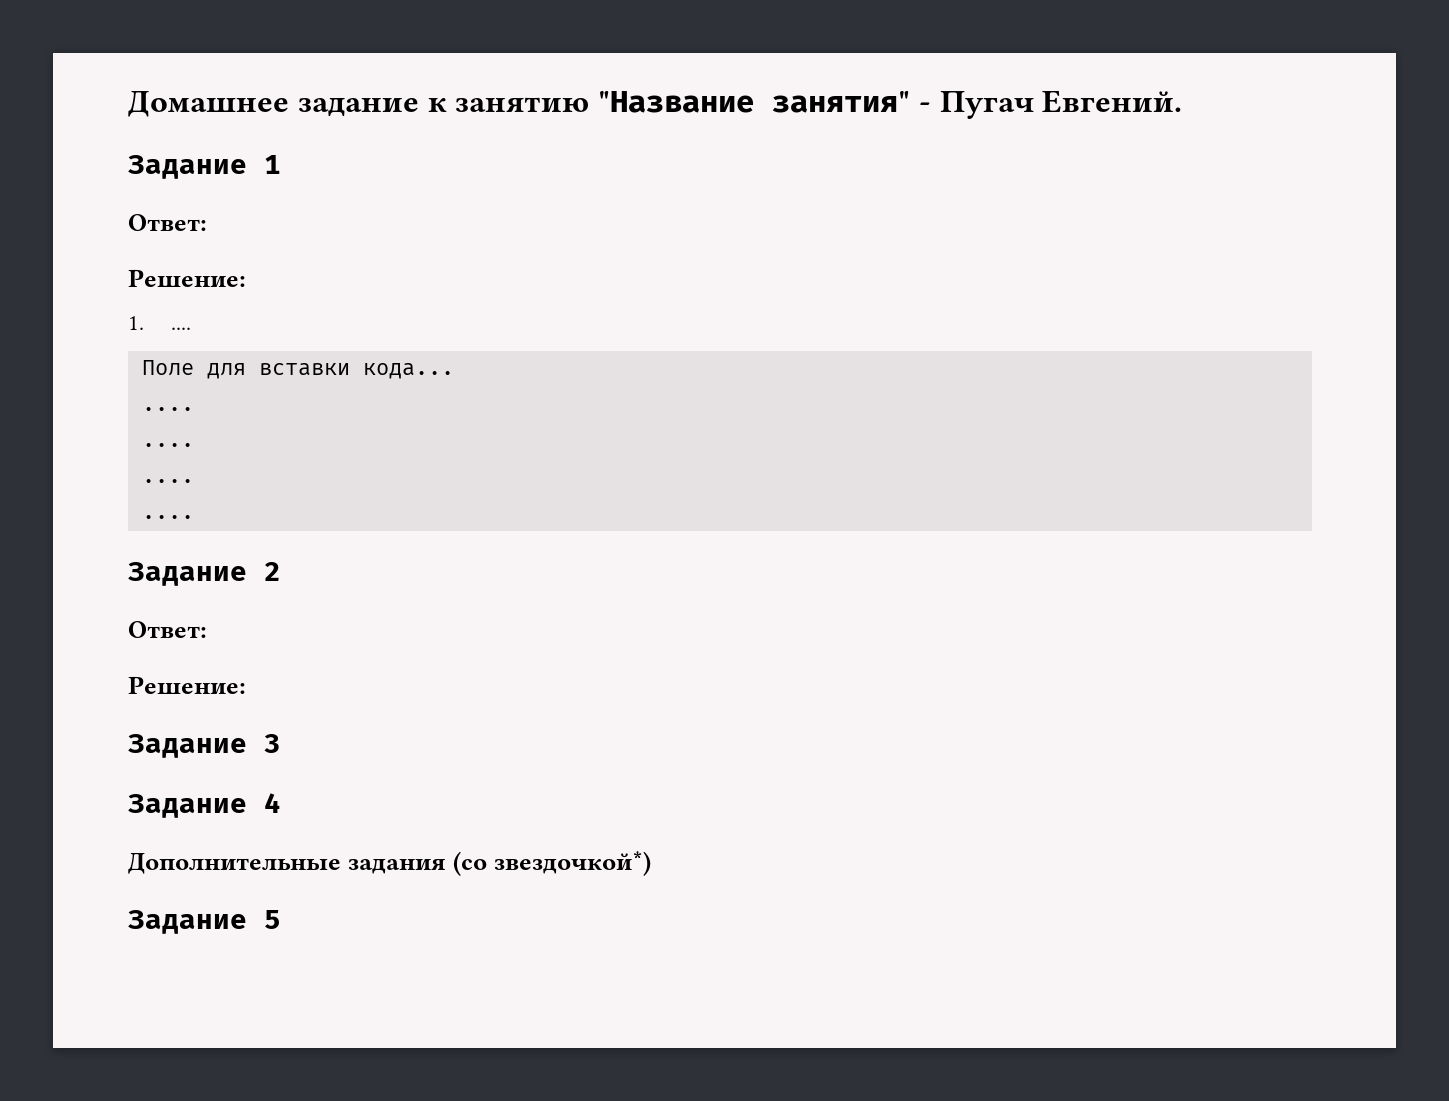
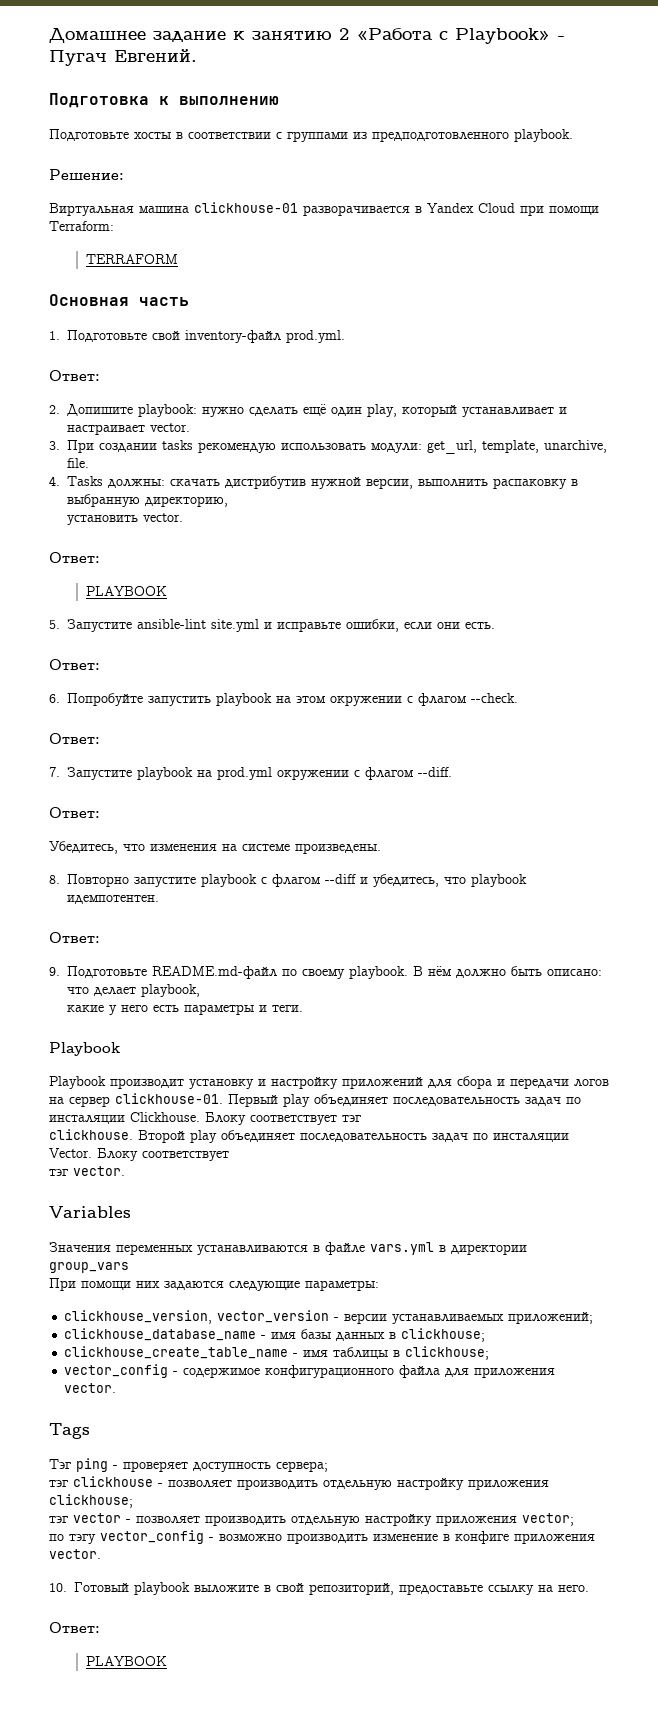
[598,91,911,113] "Название занятия" -> [339,28,551,44] 2 «Работа с Playbook»
[128,155,281,179] [128,214,207,231] [128,269,246,287] [128,316,192,330] [141,360,454,379] [141,407,194,411] [141,443,194,447] [141,479,194,483] [141,515,194,519] [128,562,281,586] [128,621,207,638] [128,676,246,694] [128,734,281,758] [128,793,281,818] [128,851,652,876] [128,910,281,934] Задание 1 // Ответ: // Решение: // 1. .... // Поле для вставки кода... // .... // .... // .... // .... // Задание 2 // Ответ: // Решение: // Задание 3 // Задание 4 // Дополнительные задания (со звездочкой*) // Задание 5 -> [49,93,279,108] [49,129,573,142] [49,169,124,180] [49,202,599,216] [49,221,114,231] [85,254,178,264] [49,294,189,306] [49,330,346,343] [49,370,100,381] [49,404,568,417] [67,423,191,435] [49,440,608,454] [67,458,90,468] [49,476,579,489] [67,494,229,507] [67,513,184,525] [49,552,100,563] [85,586,167,596] [49,619,496,632] [49,659,100,670] [49,693,519,706] [49,733,100,744] [49,767,453,780] [49,807,100,818] [49,841,381,854] [49,874,528,887] [67,895,160,904] [49,932,100,943] [49,966,603,979] [67,984,201,997] [67,1004,304,1015] [49,1042,120,1056] [49,1076,609,1089] [49,1093,581,1107] [49,1112,361,1125] [49,1129,569,1143] [49,1148,229,1161] [49,1166,125,1176] [49,1206,131,1218] [49,1242,527,1255] [49,1262,129,1273] [49,1278,379,1291] [64,1310,594,1324] [64,1328,486,1342] [64,1346,490,1360] [64,1364,556,1378] [64,1383,117,1393] [49,1423,90,1439] [49,1458,328,1472] [49,1476,549,1490] [49,1494,133,1508] [49,1513,574,1526] [49,1530,595,1544] [49,1549,101,1559] [49,1582,589,1595] [49,1622,100,1633] [85,1656,167,1666] Подготовка к выполнению // Подготовьте хосты в соответствии с группами из предподготовленного playbook. // Решение: // Виртуальная машина clickhouse-01 разворачивается в Yandex Cloud при помощи Terraform: // TERRAFORM // Основная часть // 1. Подготовьте свой inventory-файл prod.yml. // Ответ: // 2. Допишите playbook: нужно сделать ещё один play, который устанавливает и настраивает vector. // 3. При создании tasks рекомендую использовать модули: get_url, template, unarchive, file. // 4. Tasks должны: скачать дистрибутив нужной версии, выполнить распаковку в выбранную директорию, // установить vector. // Ответ: // PLAYBOOK // 5. Запустите ansible-lint site.yml и исправьте ошибки, если они есть. // Ответ: // 6. Попробуйте запустить playbook на этом окружении с флагом --check. // Ответ: // 7. Запустите playbook на prod.yml окружении с флагом --diff. // Ответ: // Убедитесь, что изменения на системе произведены. // 8. Повторно запустите playbook с флагом --diff и убедитесь, что playbook идемпотентен. // Ответ: // 9. Подготовьте README.md-файл по своему playbook. В нём должно быть описано: что делает playbook, // какие у него есть параметры и теги. // Playbook // Playbook производит установку и настройку приложений для сбора и передачи логов на сервер clickhouse-01. Первый play объединяет последовательность задач по инсталяции Clickhouse. Блоку соответствует тэг // clickhouse. Второй play объединяет последовательность задач по инсталяции Vector. Блоку соответствует // тэг vector. // Variables // Значения переменных устанавливаются в файле vars.yml в директории group_vars // При помощи них задаются следующие параметры: // clickhouse_version, vector_version - версии устанавливаемых приложений; // clickhouse_database_name - имя базы данных в clickhouse; // clickhouse_create_table_name - имя таблицы в clickhouse; // vector_config - содержимое конфигурационного файла для приложения vector. // Tags // Тэг ping - проверяет доступность сервера; // тэг clickhouse - позволяет производить отдельную настройку приложения clickhouse; // тэг vector - позволяет производить отдельную настройку приложения vector; // по тэгу vector_config - возможно производить изменение в конфиге приложения vector. // 10. Готовый playbook выложите в свой репозиторий, предоставьте ссылку на него. // Ответ: // PLAYBOOK

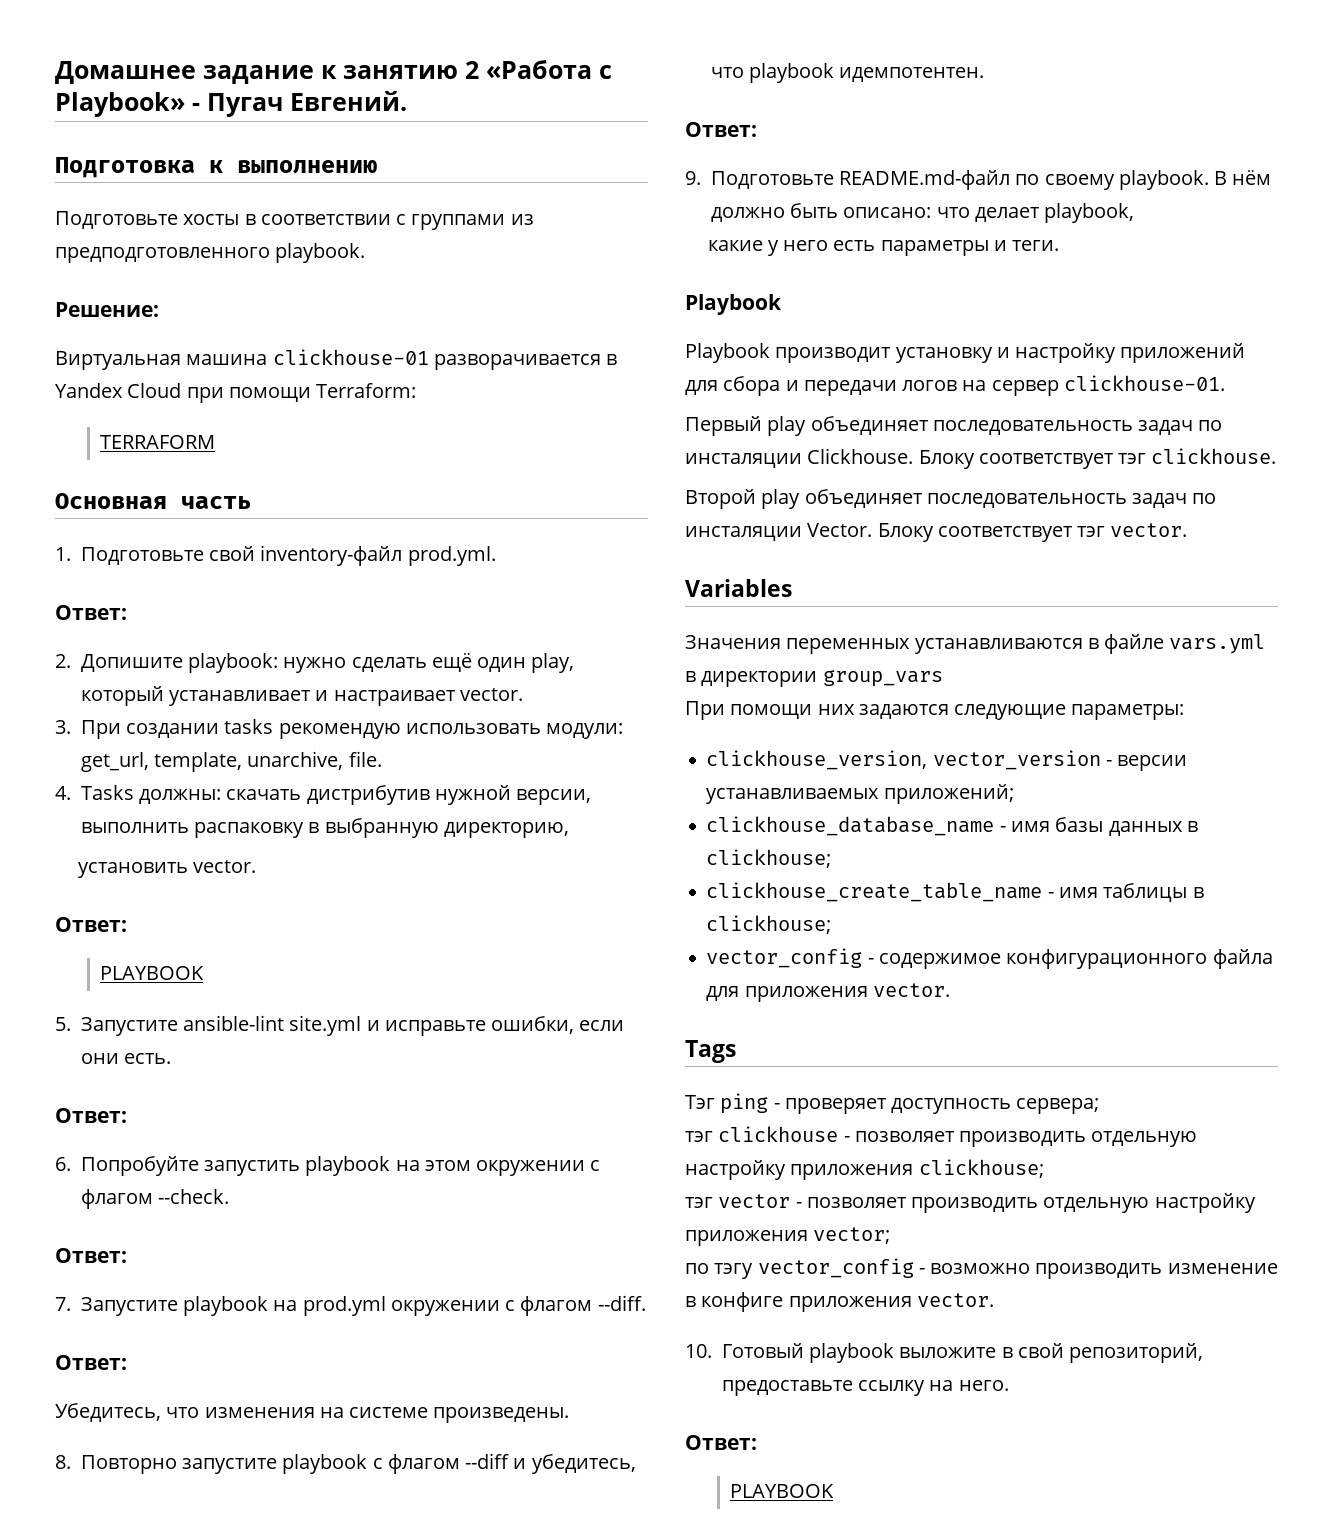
(223, 1098) none -> (1225, 383) //
[49,1129,133,1140] // clickhouse. -> [1151,448,1277,464] clickhouse. //
(229, 1156) // -> (1072, 534) none

